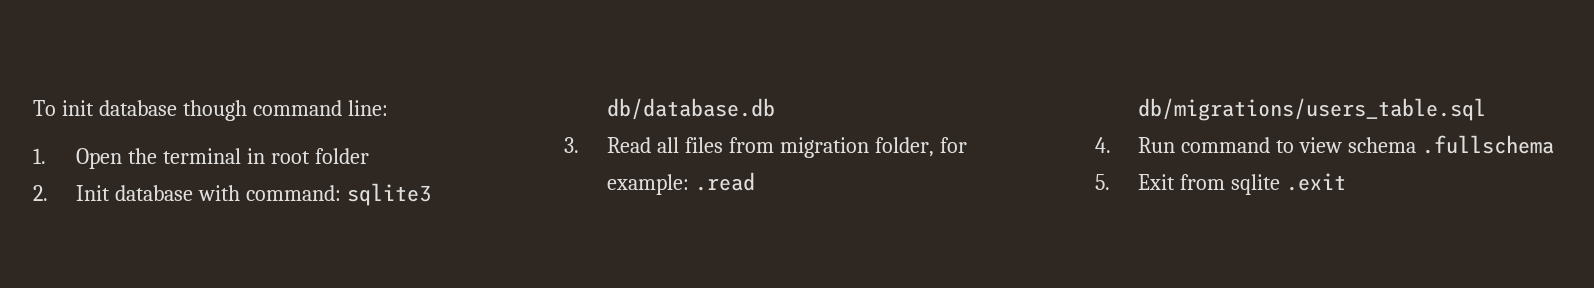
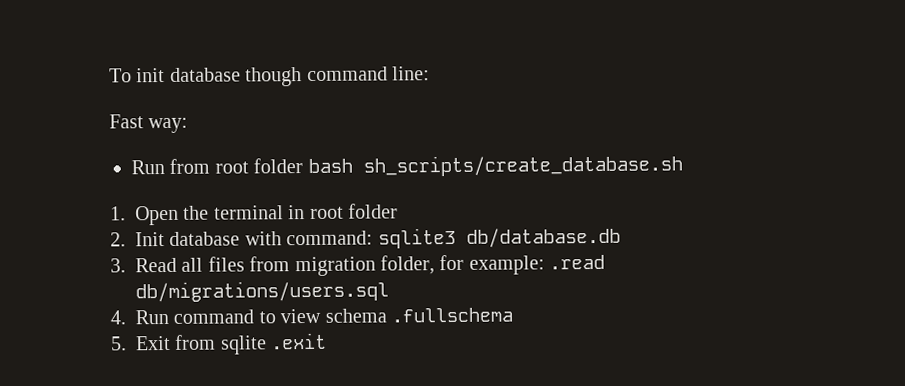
(388, 108) none -> [109,114,189,134] [131,154,683,177] // Fast way: // Run from root folder bash sh_scripts/create_database.sh
[1138,98,1487,121] db/migrations/users_table.sql -> [135,280,389,303] db/migrations/users.sql

